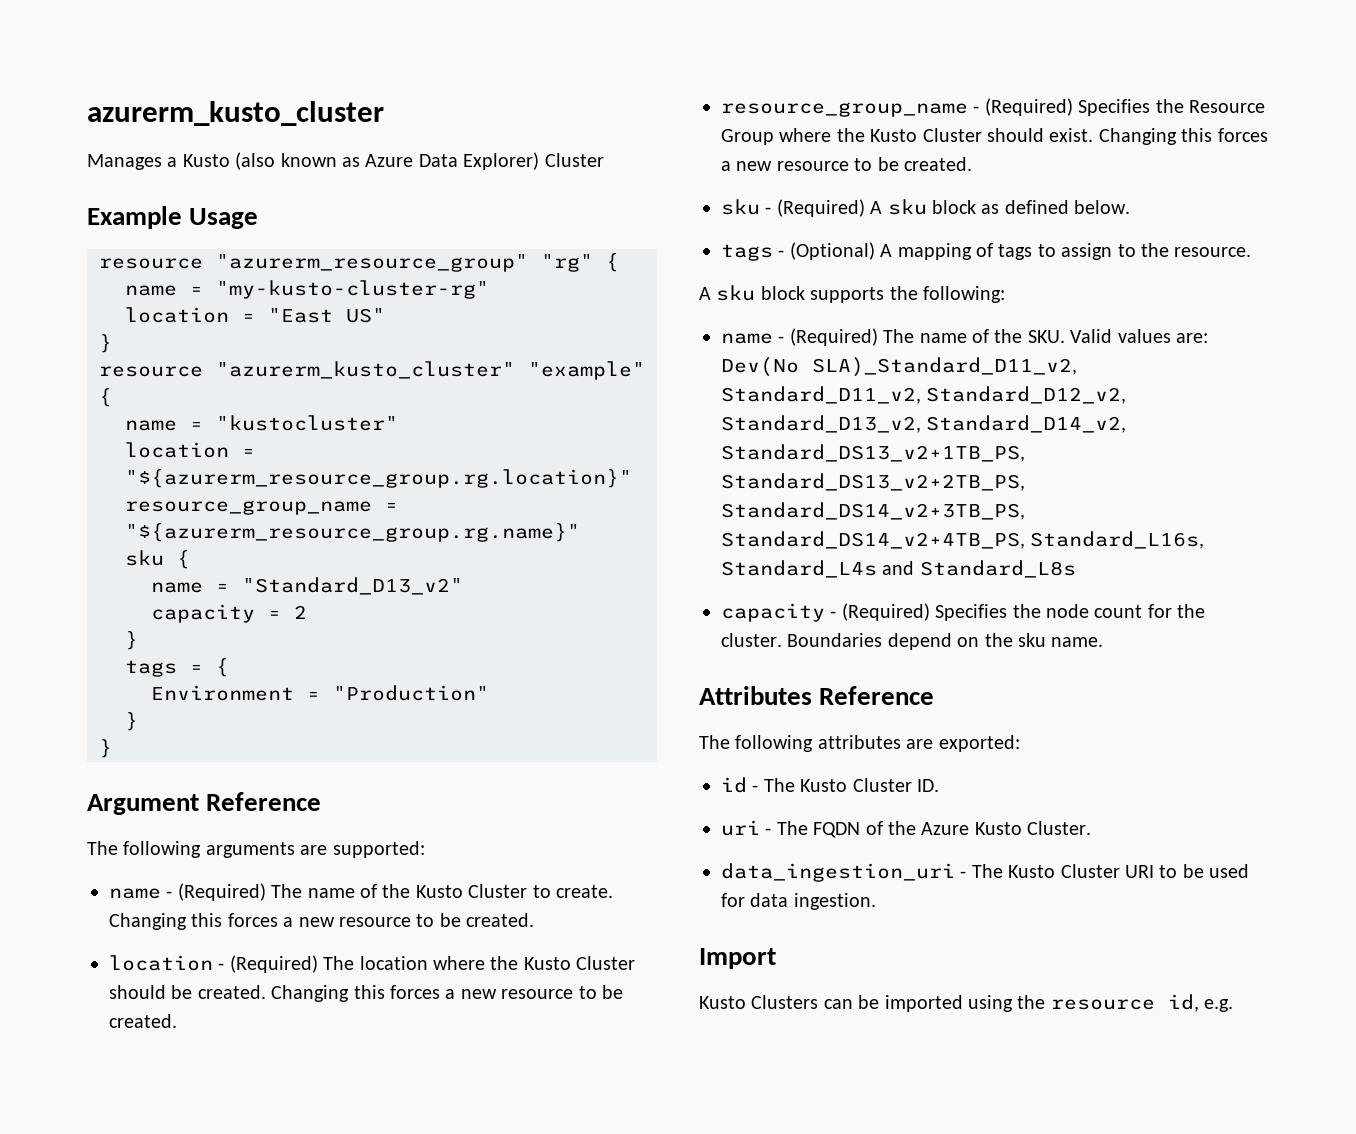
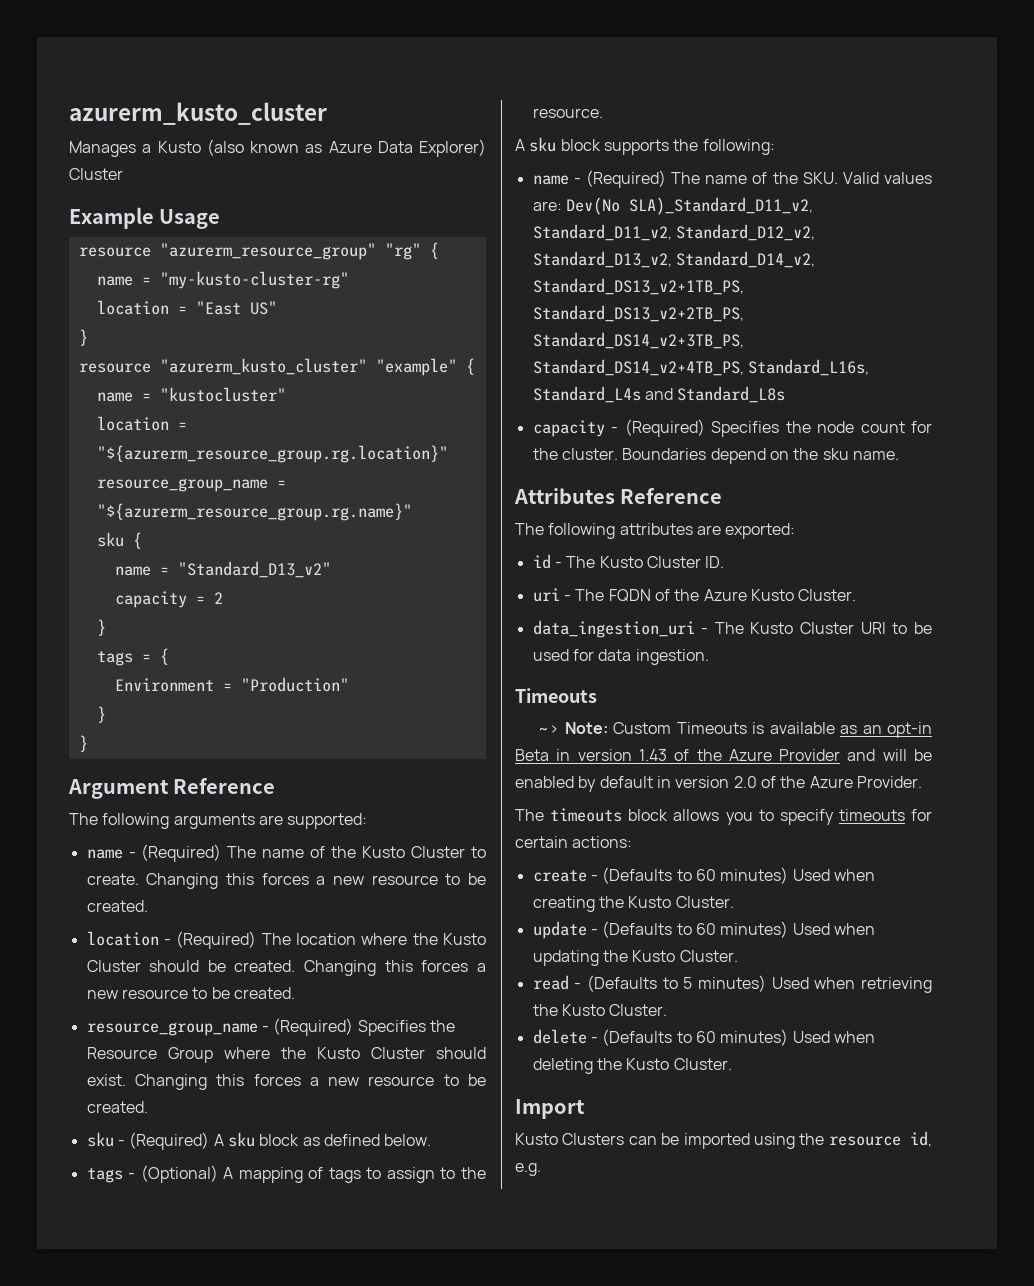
(876, 901) none -> [515,688,597,703] [538,722,932,738] [515,749,933,761] [515,776,922,792] [515,808,932,825] [515,836,633,848] [532,867,875,884] [532,896,734,912] [532,921,875,939] [532,950,738,966] [532,975,932,993] [532,1004,668,1016] [532,1029,875,1046] [532,1058,732,1074] // Timeouts // ~> Note: Custom Timeouts is available as an opt-in Beta in version 1.43 of the Azure Provider and will be enabled by default in version 2.0 of the Azure Provider. // The timeouts block allows you to specify timeouts for certain actions: // create - (Defaults to 60 minutes) Used when creating the Kusto Cluster. // update - (Defaults to 60 minutes) Used when updating the Kusto Cluster. // read - (Defaults to 5 minutes) Used when retrieving the Kusto Cluster. // delete - (Defaults to 60 minutes) Used when deleting the Kusto Cluster.

